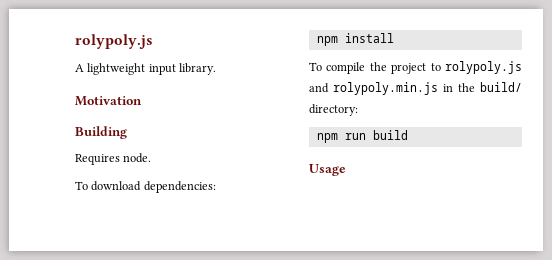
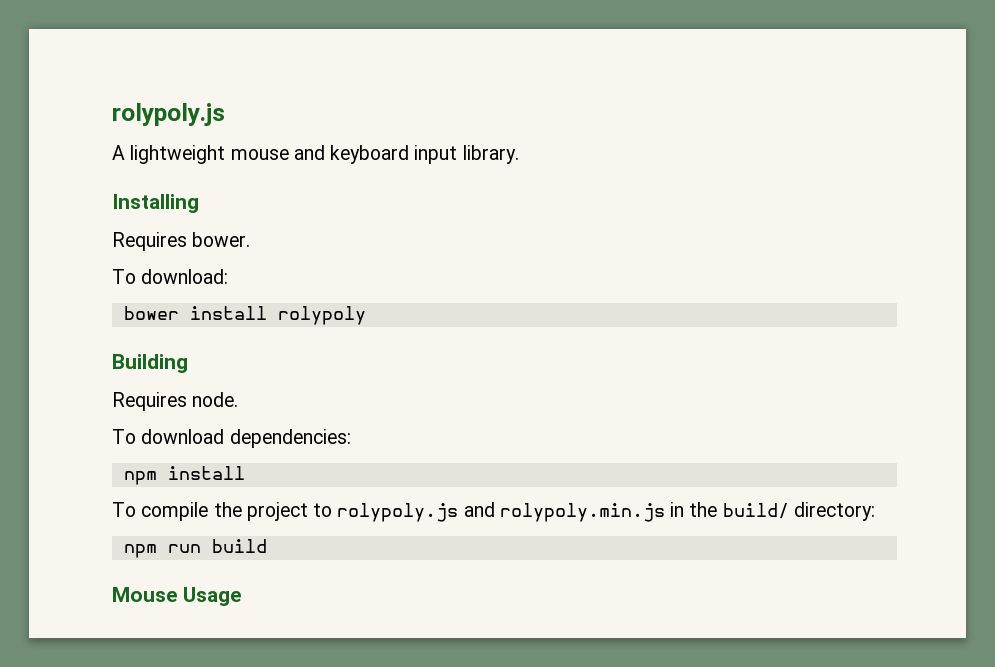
(146, 69) none -> [230,145,410,164] mouse and keyboard
[75,96,142,106] Motivation -> [112,194,199,213] [112,232,251,251] [112,269,229,284] [123,306,366,325] Installing // Requires bower. // To download: // bower install rolypoly
(408, 135) none -> [112,587,177,602] Mouse

